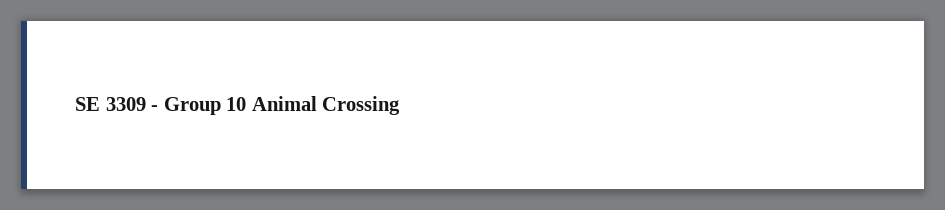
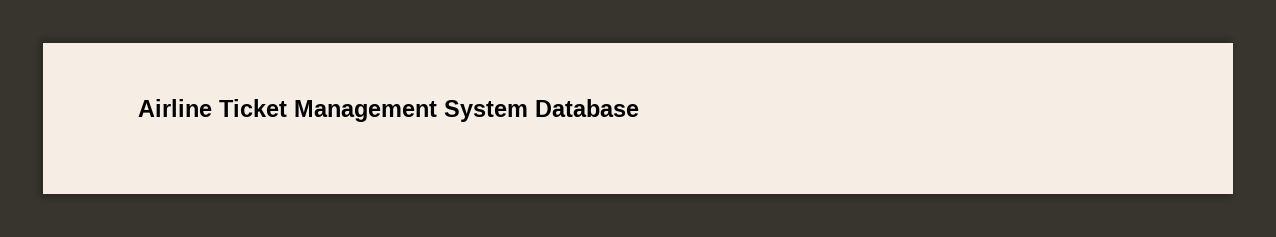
[75,96,401,115] SE 3309 - Group 10 Animal Crossing -> [138,99,639,122] Airline Ticket Management System Database

